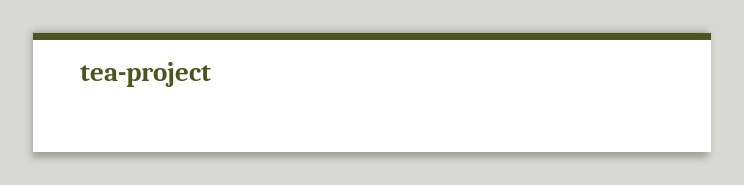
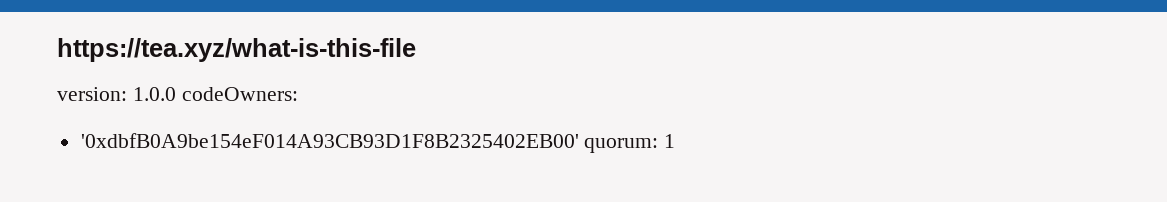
[80,62,211,87] tea-project -> [57,38,416,62] [57,87,298,101] [80,133,676,153] https://tea.xyz/what-is-this-file // version: 1.0.0 codeOwners: // '0xdbfB0A9be154eF014A93CB93D1F8B2325402EB00' quorum: 1

